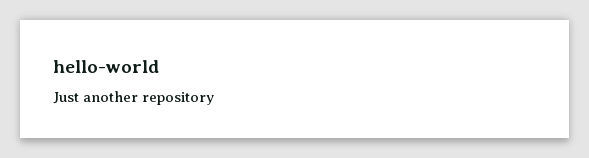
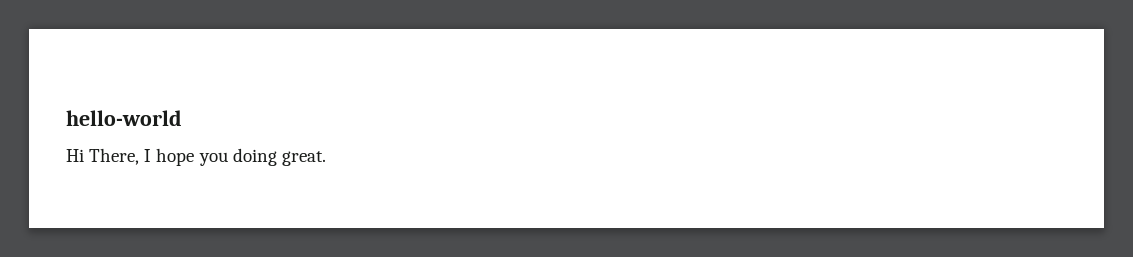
[53,91,215,105] Just another repository -> [66,148,326,166] Hi There, I hope you doing great.

